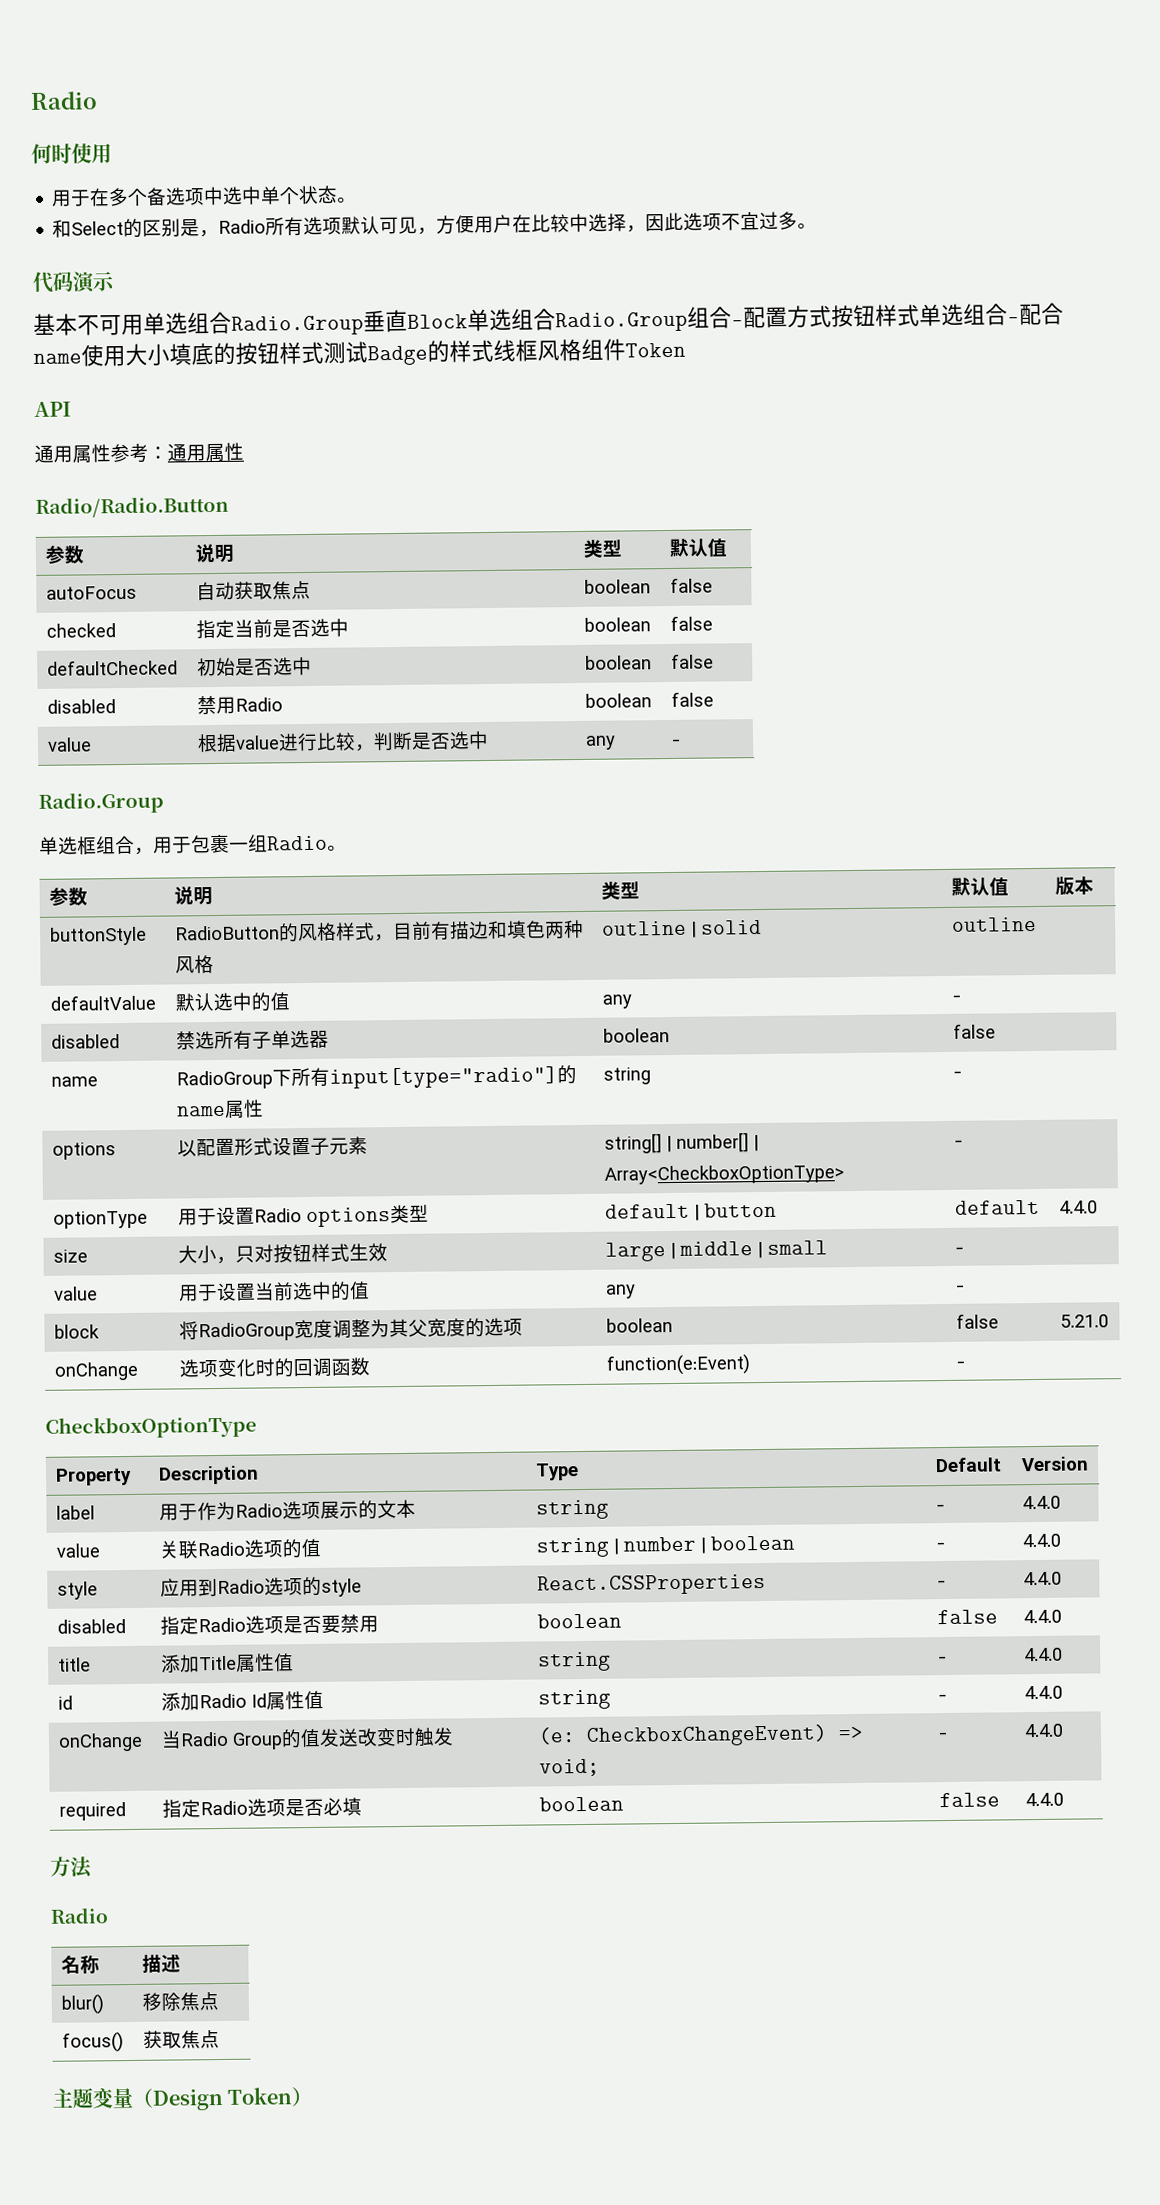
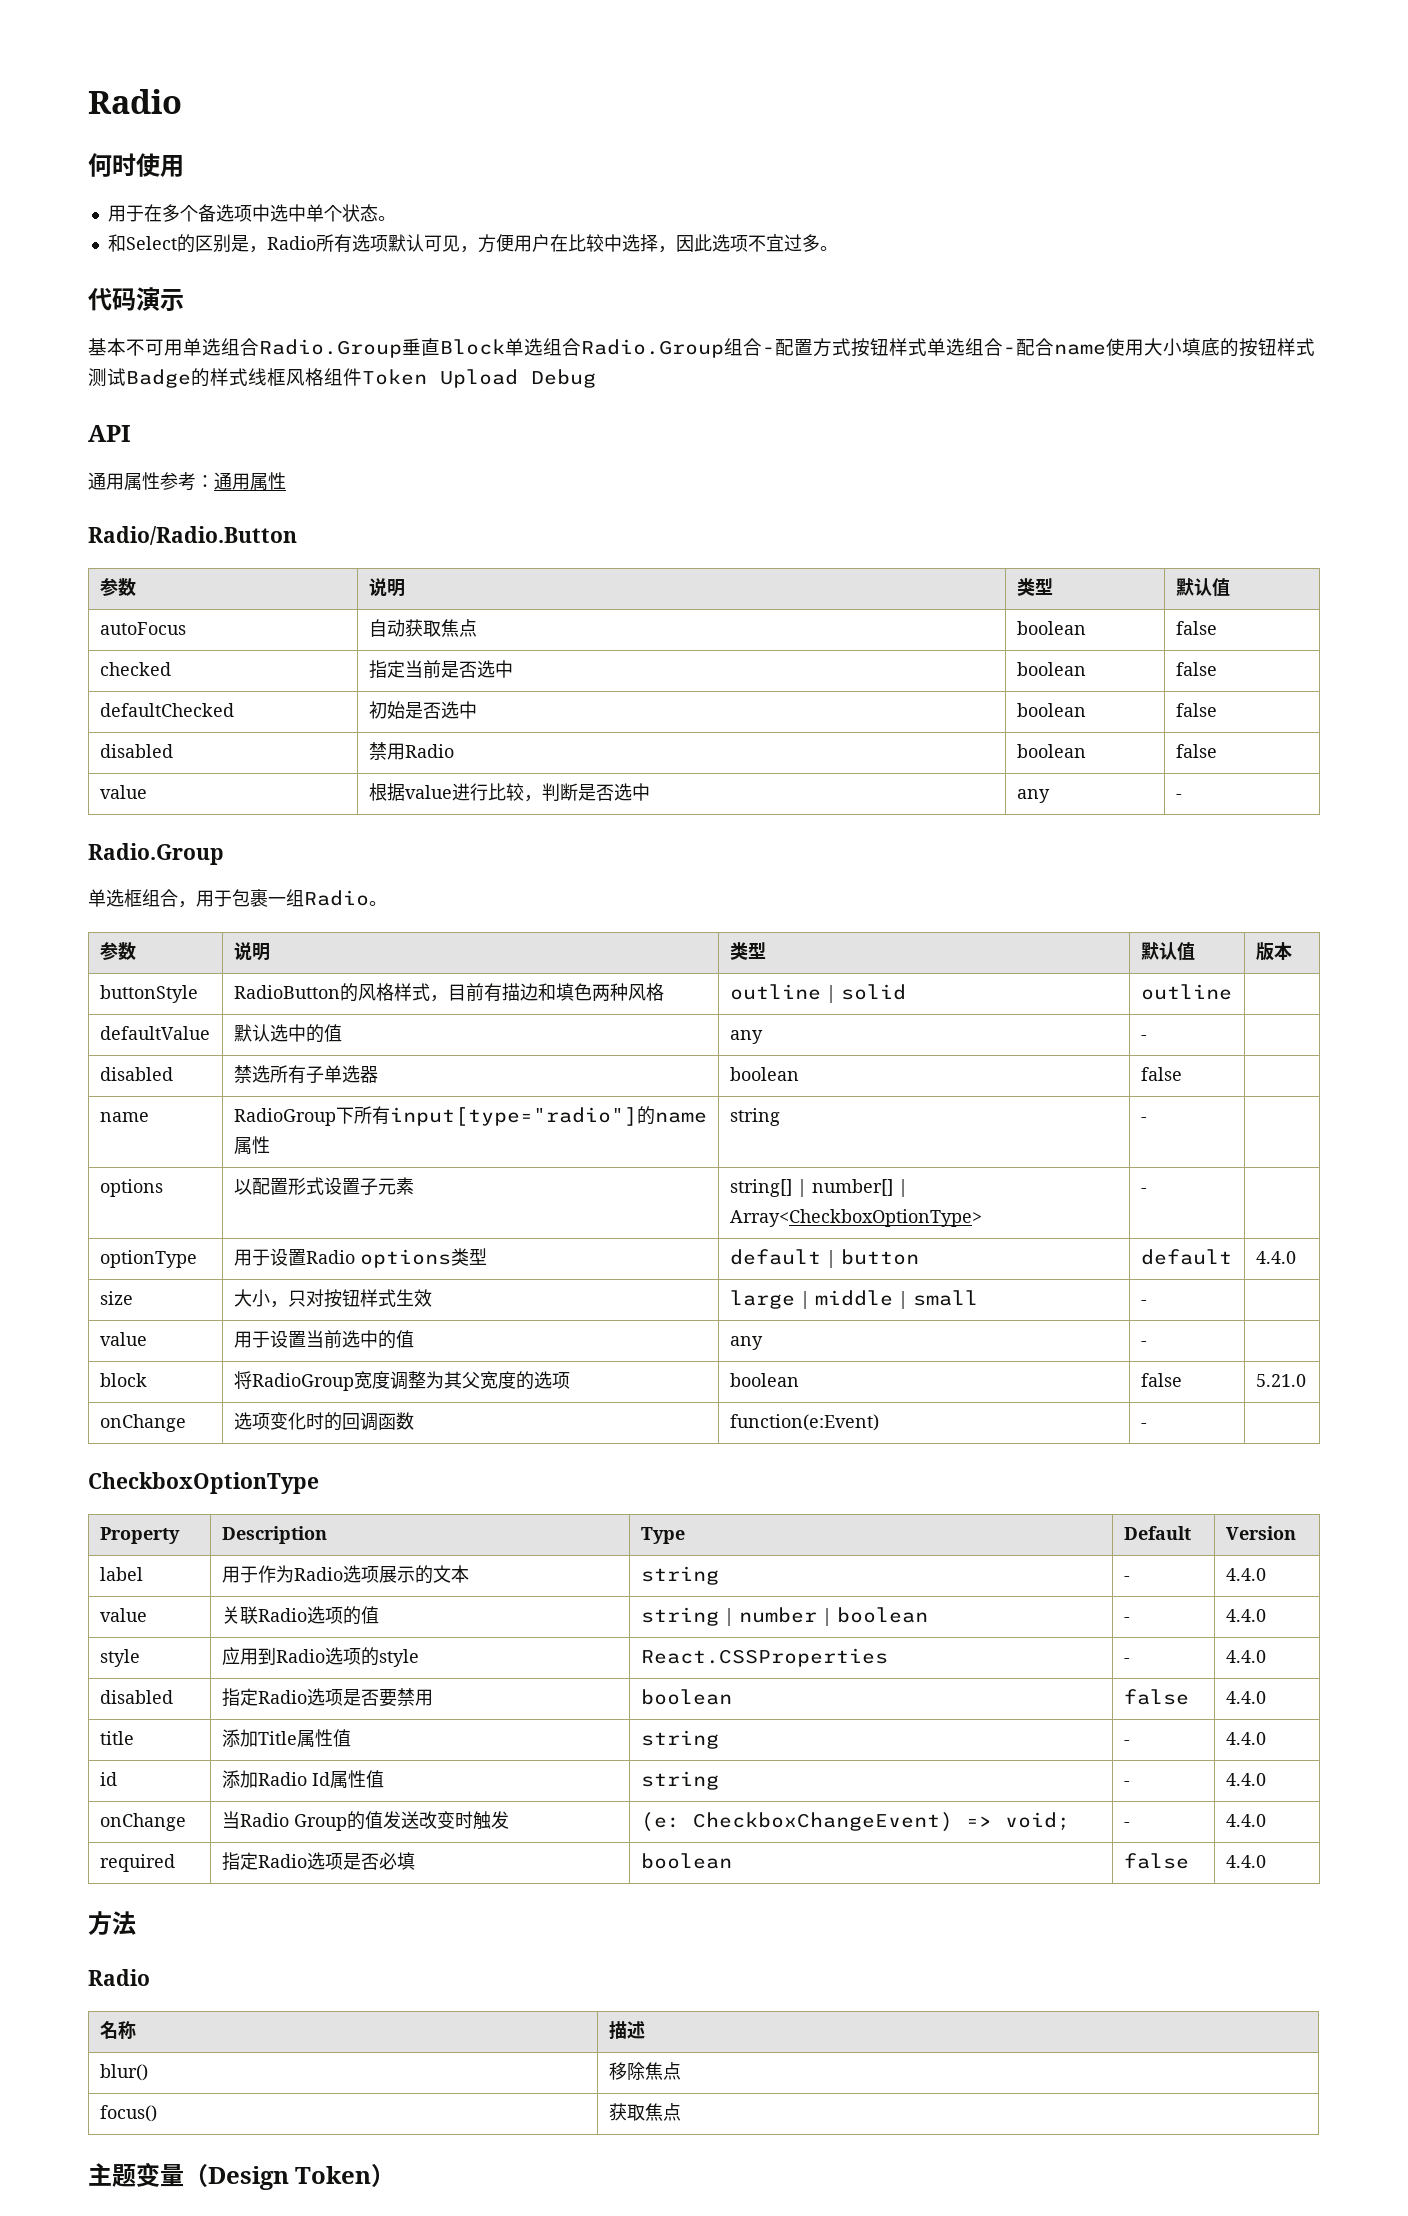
(686, 350) none -> [440,369,596,388] Upload Debug

